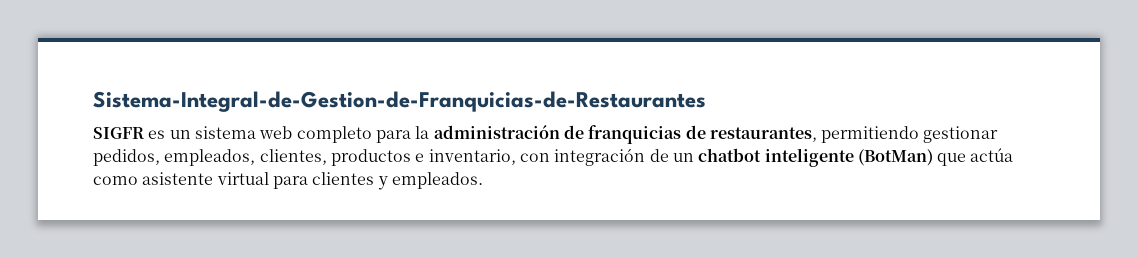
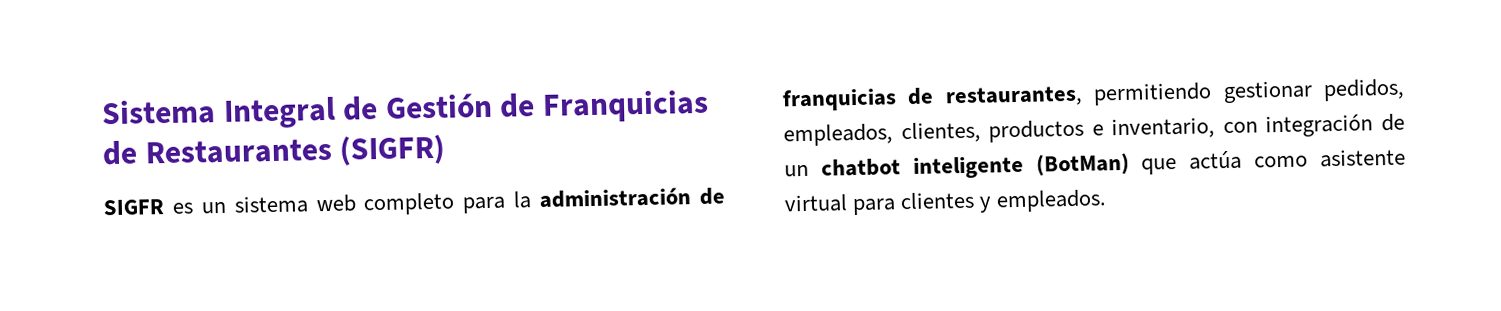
[93,91,706,112] Sistema-Integral-de-Gestion-de-Franquicias-de-Restaurantes -> [101,89,709,129] [102,134,447,166] Sistema Integral de Gestión de Franquicias de Restaurantes (SIGFR)

